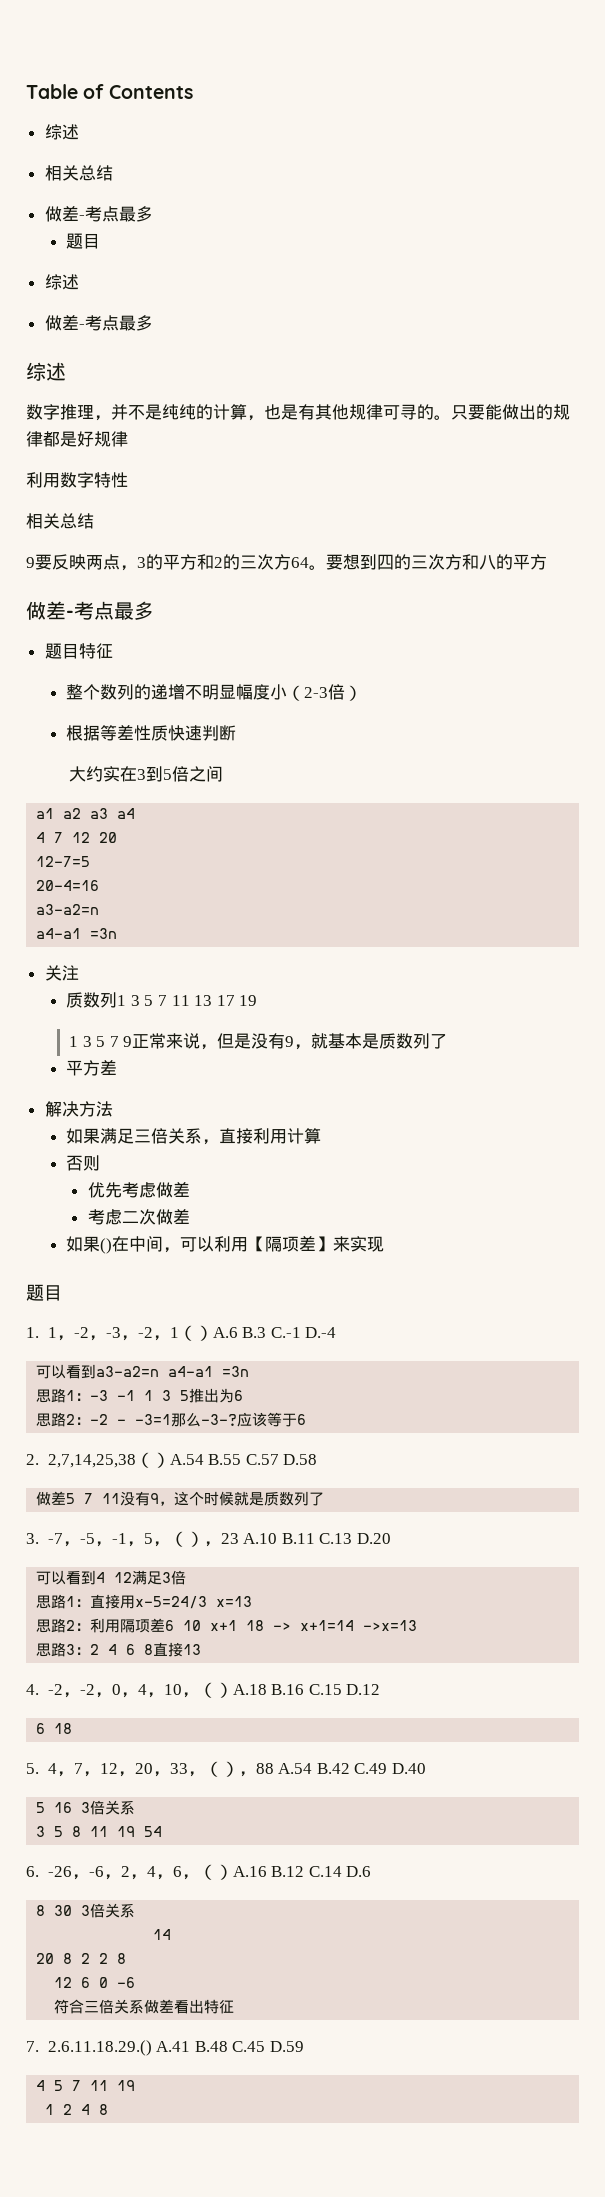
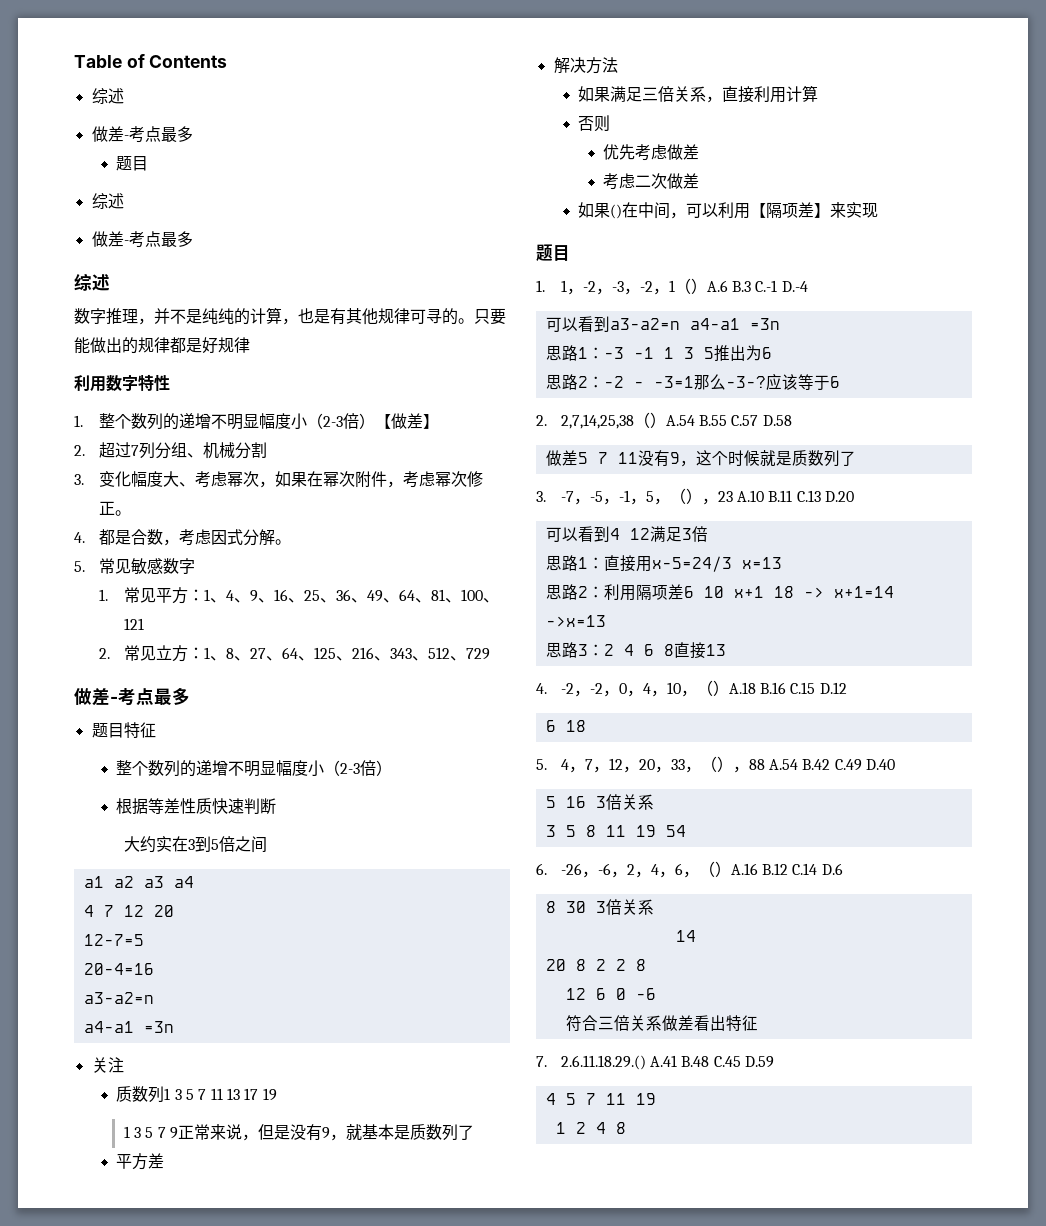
[44,165,113,181] // 相关总结 -> (124, 96) none
[26,513,94,529] [26,554,547,571] 相关总结 // 9要反映两点，3的平方和2的三次方64。要想到四的三次方和八的平方 -> [74,413,439,430] [74,442,267,459] [74,471,483,488] [98,501,131,516] [74,529,291,546] [74,558,195,574] [98,587,499,604] [123,618,144,630] [98,645,490,662] 1.整个数列的递增不明显幅度小（2-3倍）【做差】 // 2.超过7列分组、机械分割 // 3.变化幅度大、考虑幂次，如果在幂次附件，考虑幂次修正。 // 4.都是合数，考虑因式分解。 // 5.常见敏感数字 // 1.常见平方：1、4、9、16、25、36、49、64、81、100、121 // 2.常见立方：1、8、27、64、125、216、343、512、729

